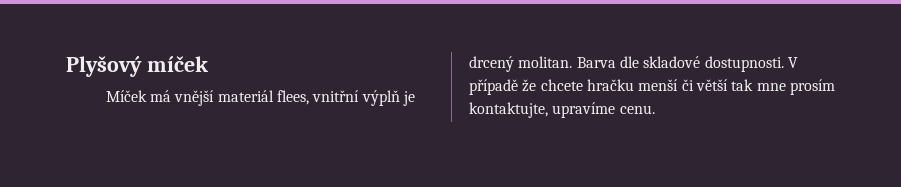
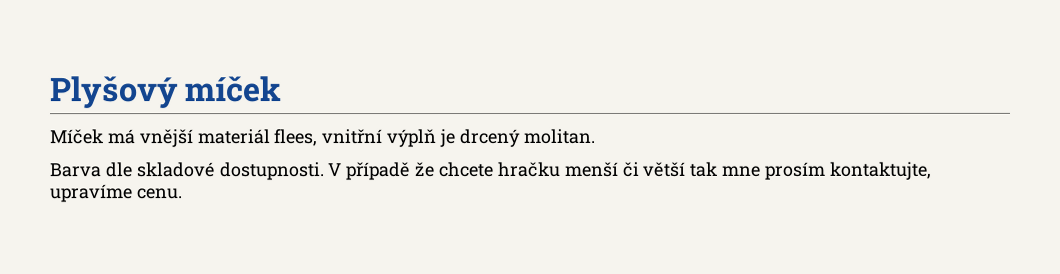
(573, 62) none -> (596, 136) //

